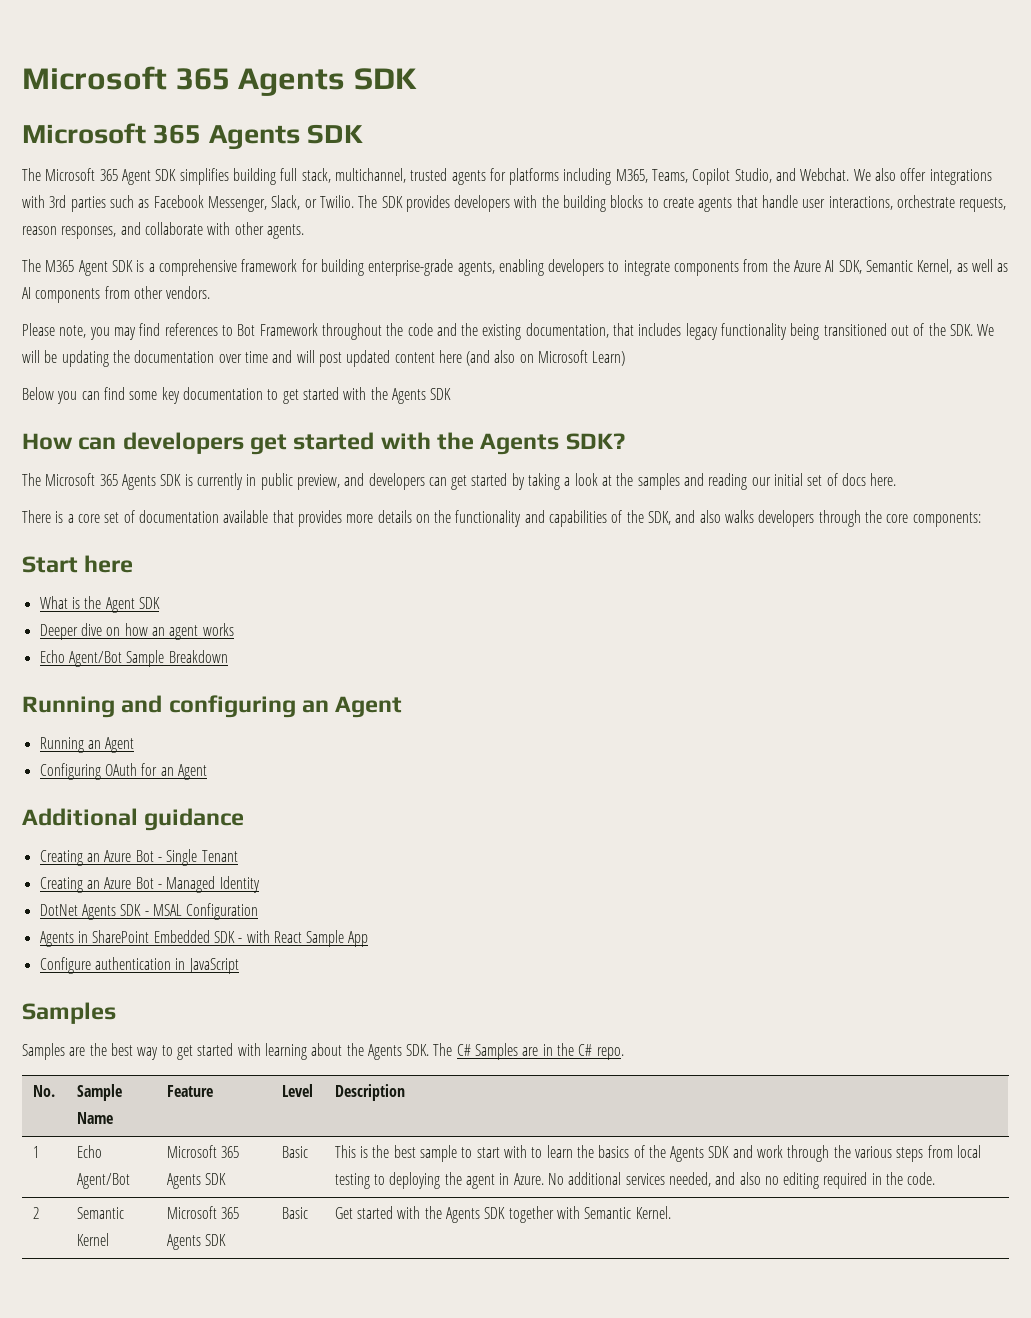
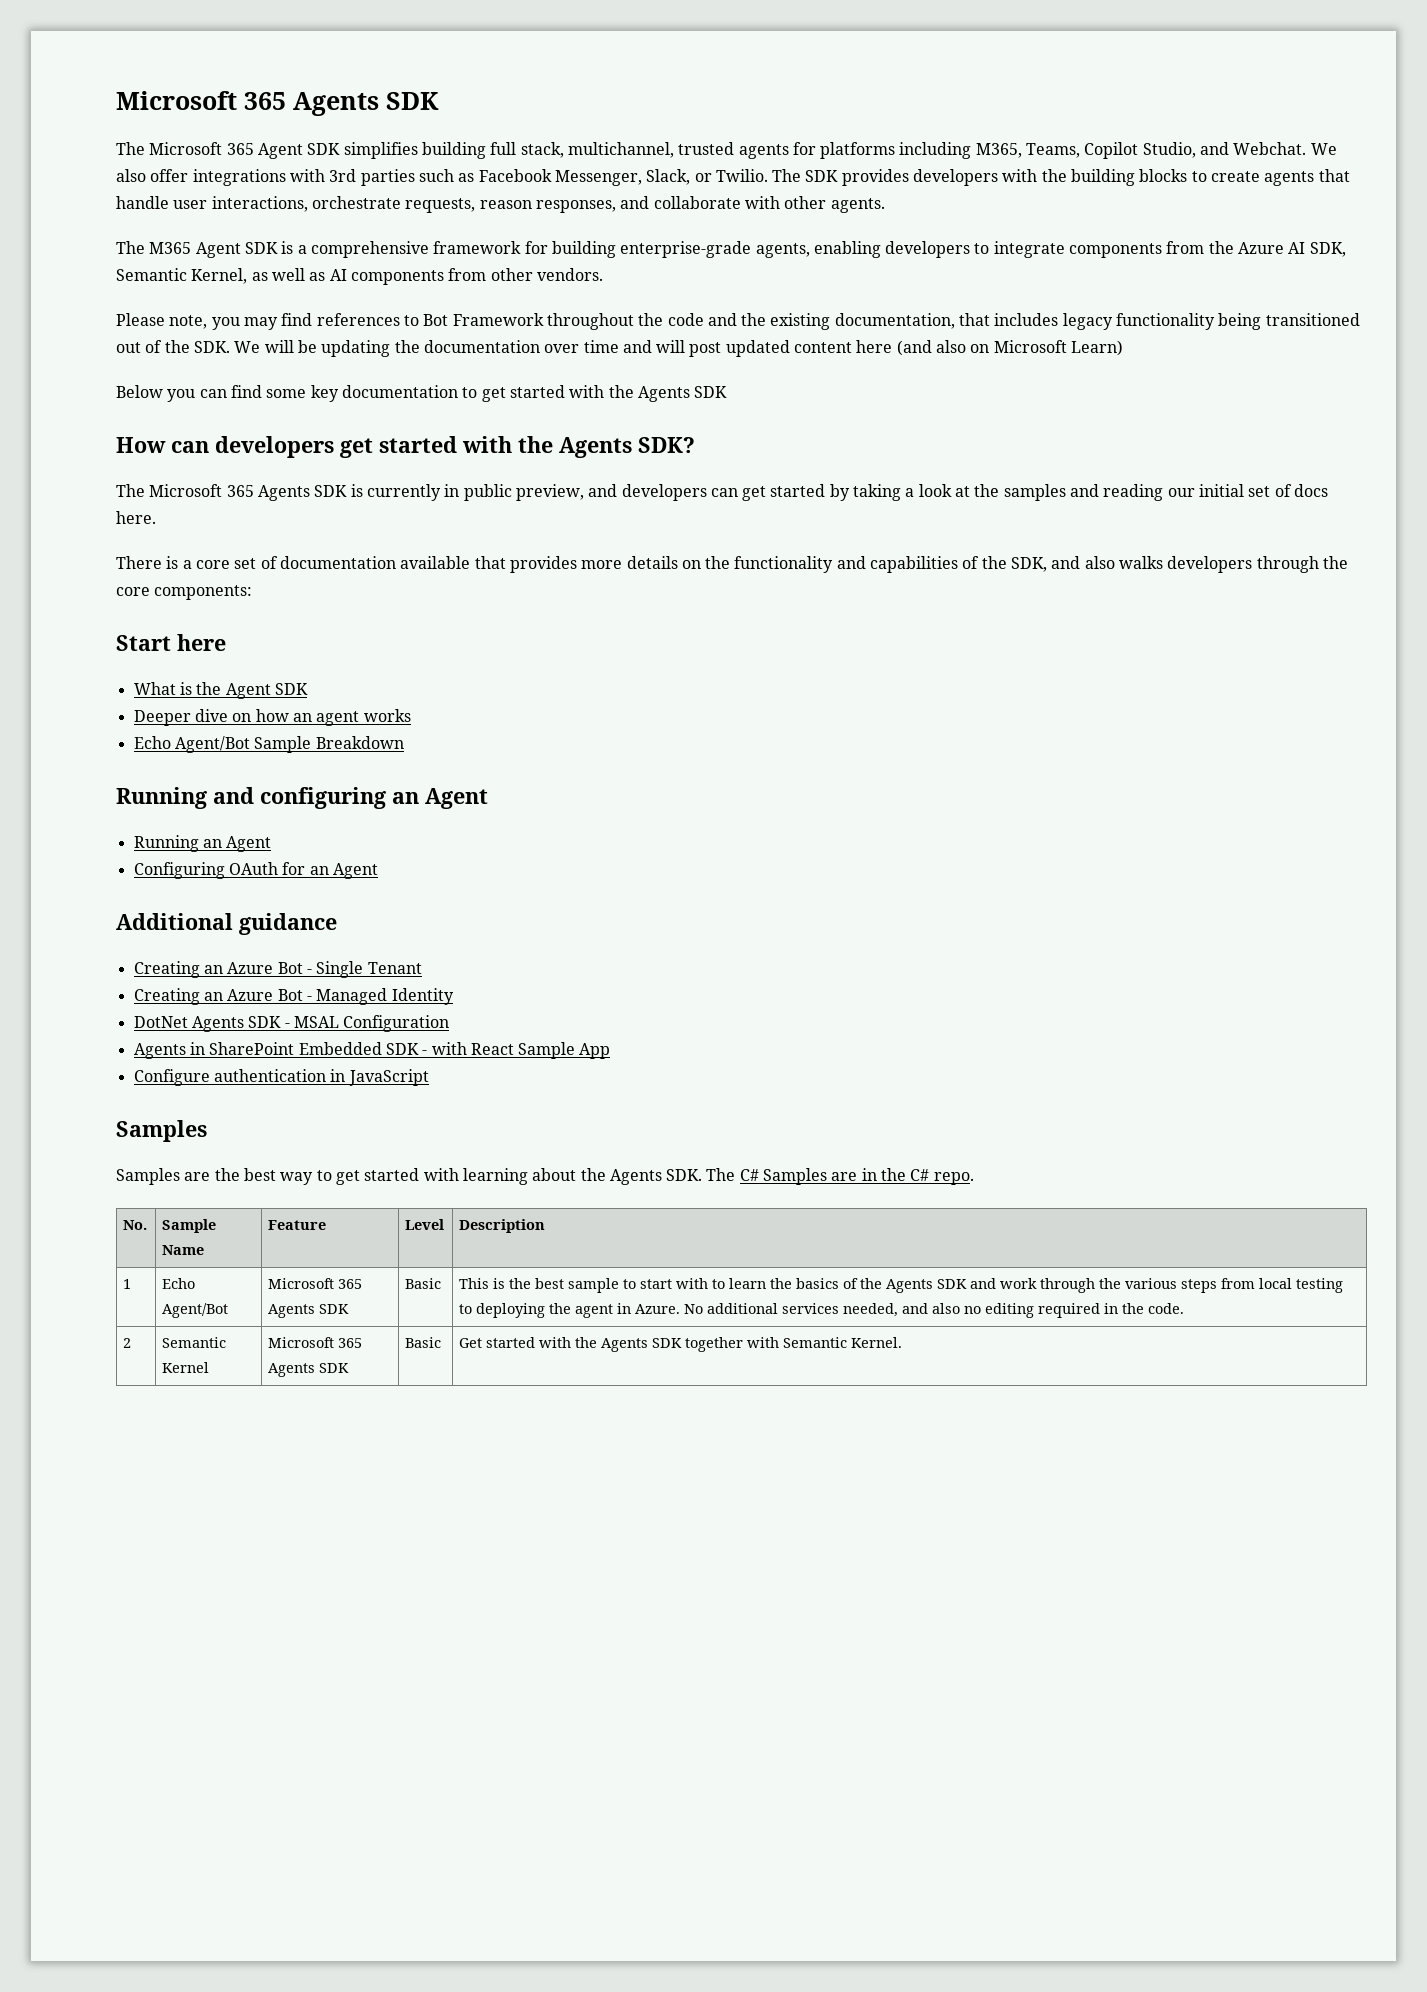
[22,66,417,96] [22,123,364,150] Microsoft 365 Agents SDK // Microsoft 365 Agents SDK -> [116,91,439,116] Microsoft 365 Agents SDK

